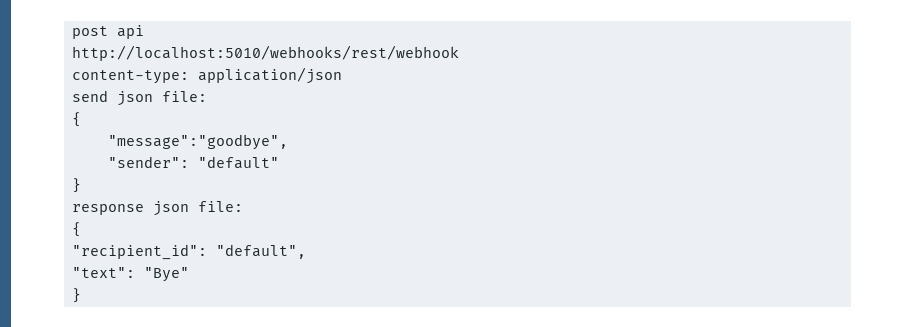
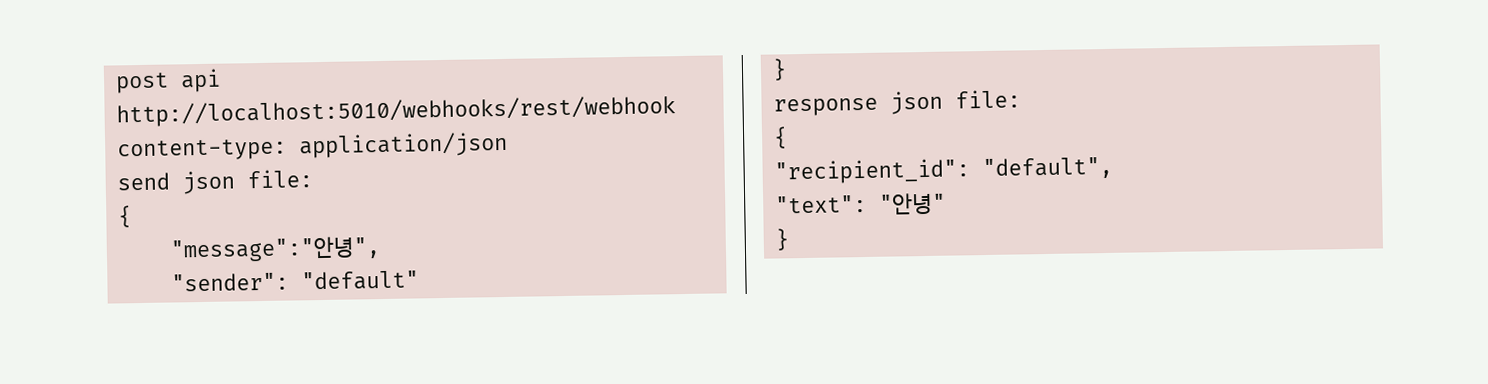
[108,134,289,150] "message":"goodbye", -> [170,236,382,263] "message":"안녕",
[144,267,190,282] "Bye" -> [879,192,947,215] "안녕"

